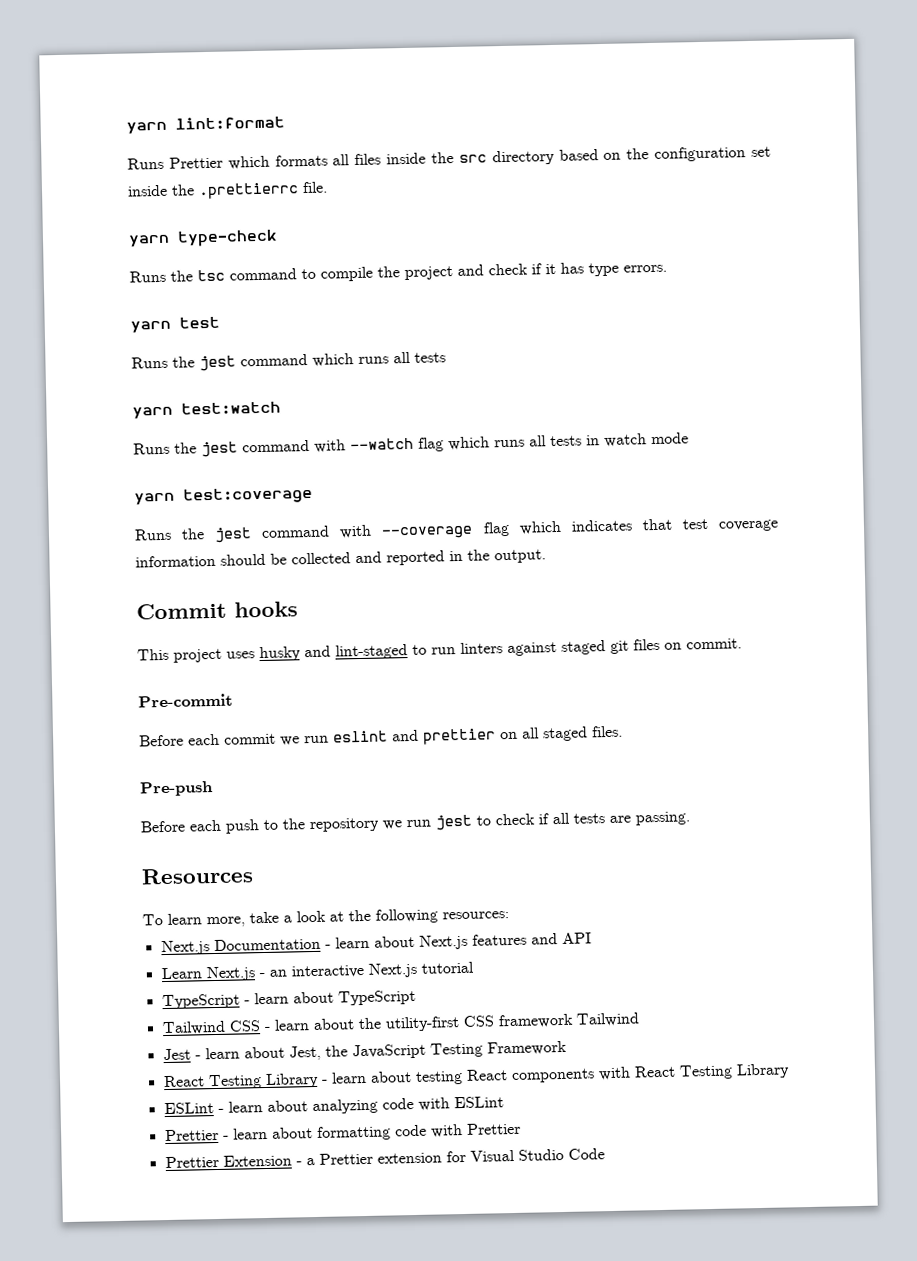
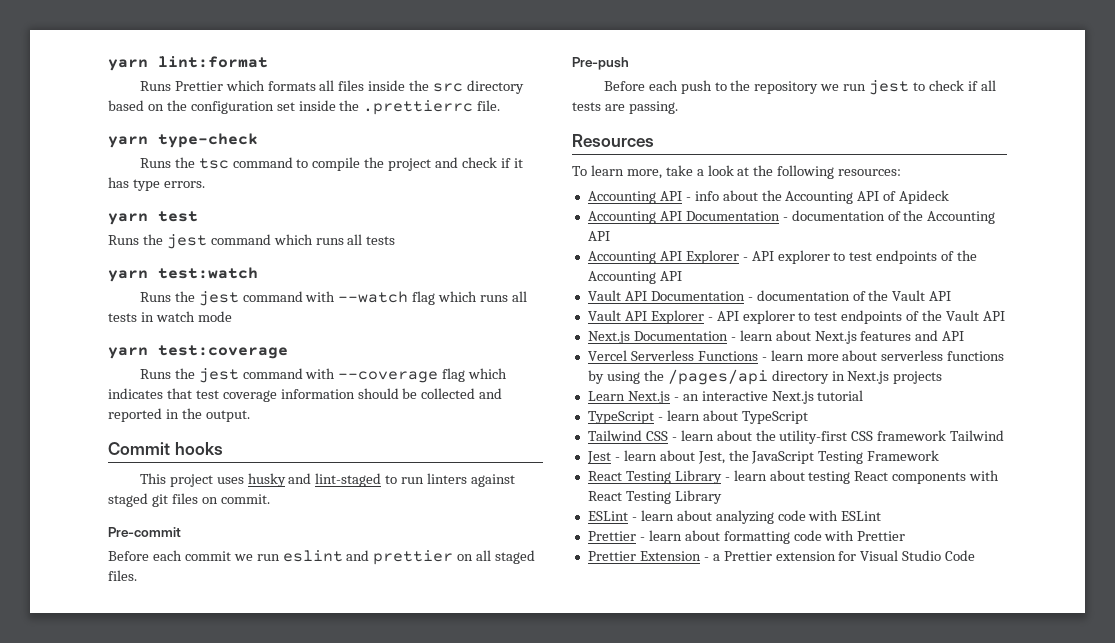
(509, 915) none -> [587,190,950,204] [587,210,996,224] [587,231,610,241] [587,250,978,264] [587,271,682,284] [587,290,952,301] [587,310,1005,324] // Accounting API - info about the Accounting API of Apideck // Accounting API Documentation - documentation of the Accounting API // Accounting API Explorer - API explorer to test endpoints of the Accounting API // Vault API Documentation - documentation of the Vault API // Vault API Explorer - API explorer to test endpoints of the Vault API
(592, 938) none -> [587,350,1005,361] [587,369,943,385] // Vercel Serverless Functions - learn more about serverless functions by using the /pages/api directory in Next.js projects

